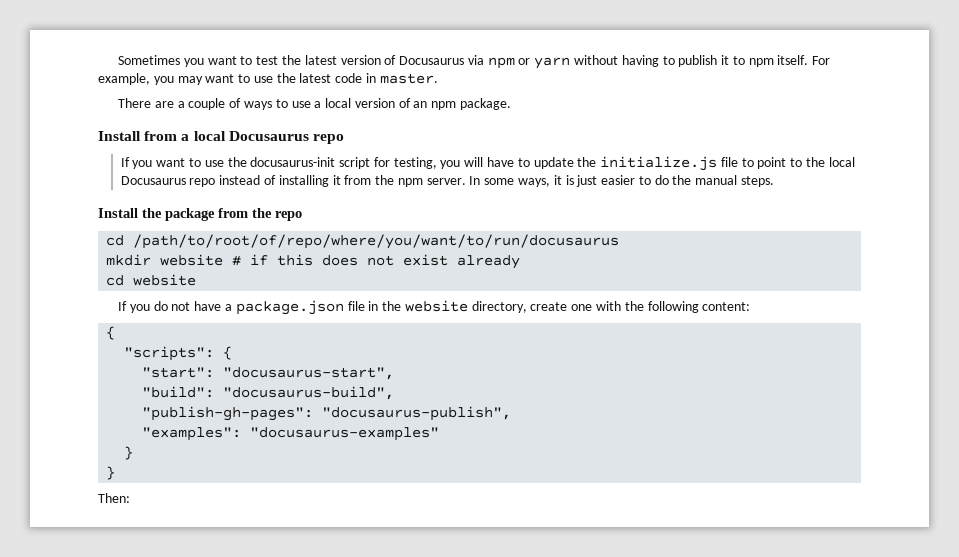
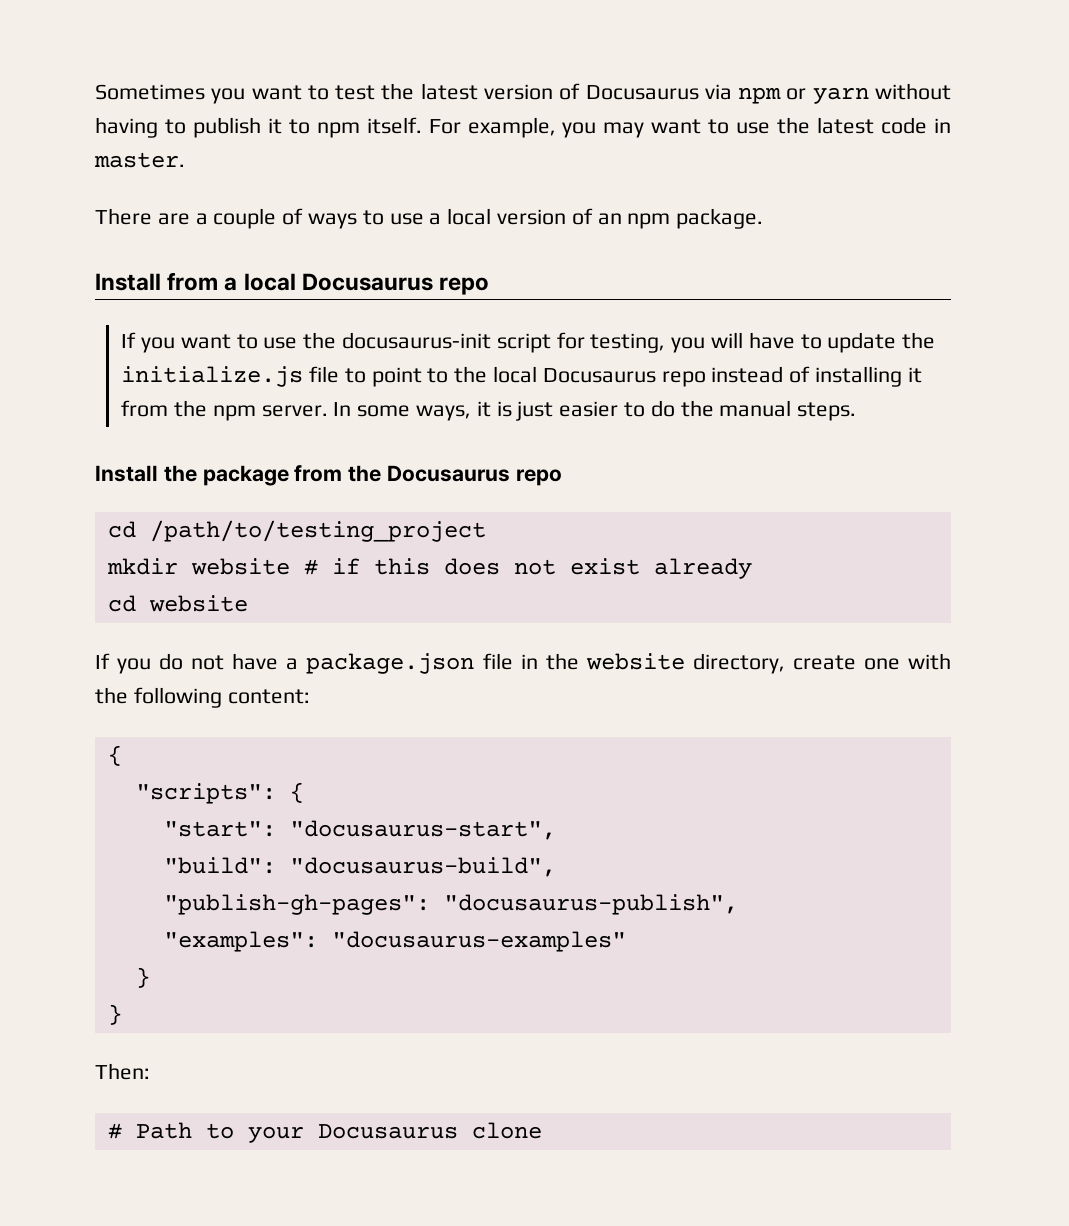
(272, 213) none -> [387,465,511,482] Docusaurus
[133,234,620,249] /path/to/root/of/repo/where/you/want/to/run/docusaurus -> [149,520,486,542] /path/to/testing_project
(130, 498) none -> [107,1122,542,1143] // # Path to your Docusaurus clone

